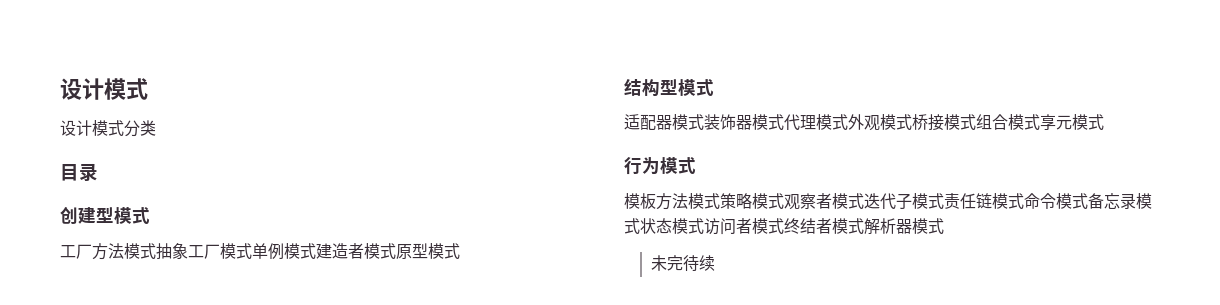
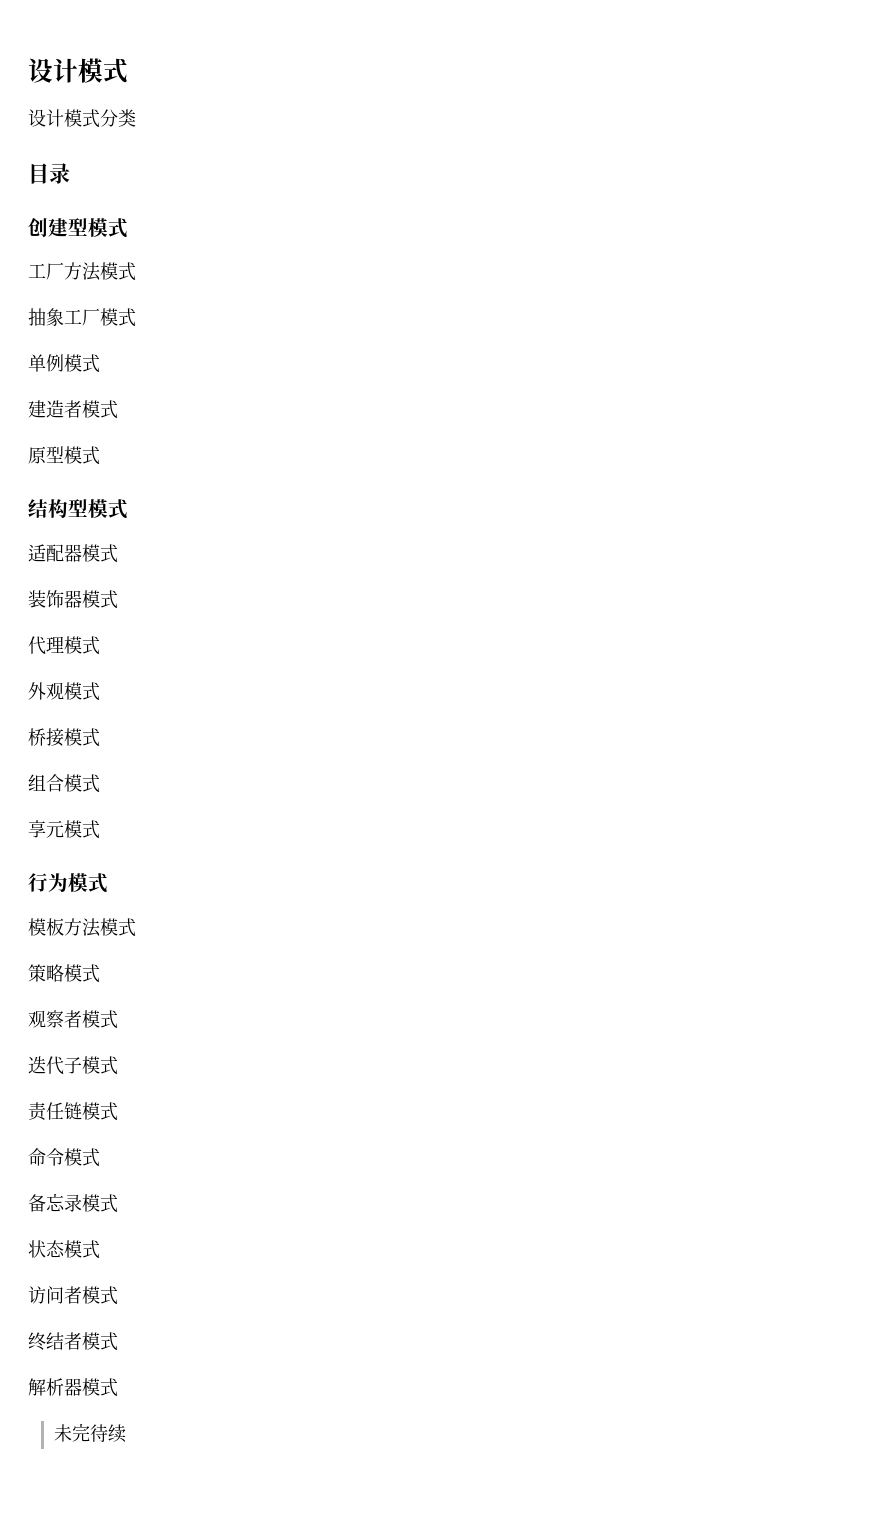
(156, 251) none -> (136, 271) //
(252, 251) none -> (136, 317) //
(316, 251) none -> (100, 363) //
(396, 251) none -> (118, 409) //
(704, 122) none -> (118, 553) //
(784, 122) none -> (118, 599) //
(848, 122) none -> (100, 645) //
(912, 122) none -> (100, 691) //
(976, 122) none -> (100, 737) //
(1040, 122) none -> (100, 783) //
(720, 201) none -> (136, 927) //
(784, 201) none -> (100, 973) //
(864, 201) none -> (118, 1019) //
(944, 201) none -> (118, 1065) //
(1024, 201) none -> (118, 1111) //
(1088, 201) none -> (100, 1157) //
(640, 226) none -> (118, 1203) //
(704, 226) none -> (100, 1249) //
(784, 226) none -> (118, 1295) //
(864, 226) none -> (118, 1341) //

